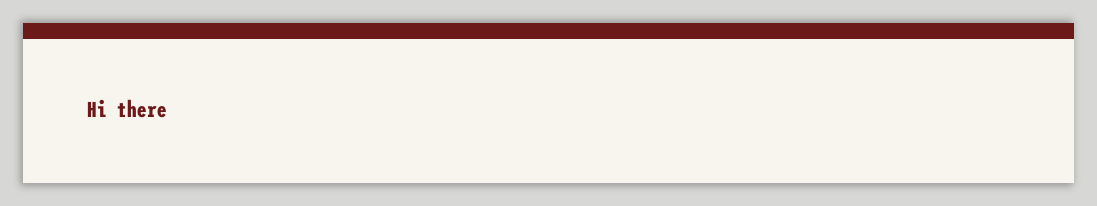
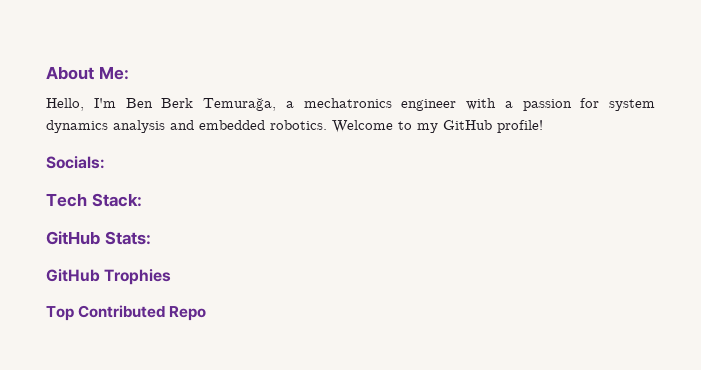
[87,99,167,118] Hi there -> [46,66,129,80] [46,98,655,111] [46,120,543,133] [46,156,105,169] [46,193,142,207] [46,231,151,245] [46,269,172,285] [46,305,207,321] About Me: // Hello, I'm Ben Berk Temurağa, a mechatronics engineer with a passion for system dynamics analysis and embedded robotics. Welcome to my GitHub profile! // Socials: // Tech Stack: // GitHub Stats: // GitHub Trophies // Top Contributed Repo

